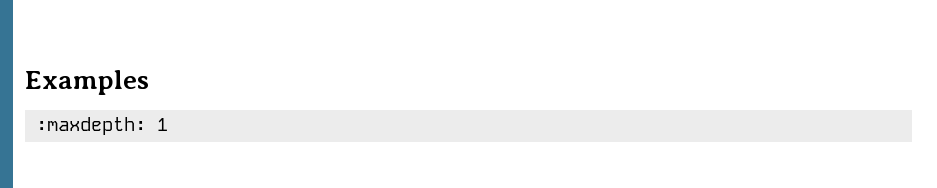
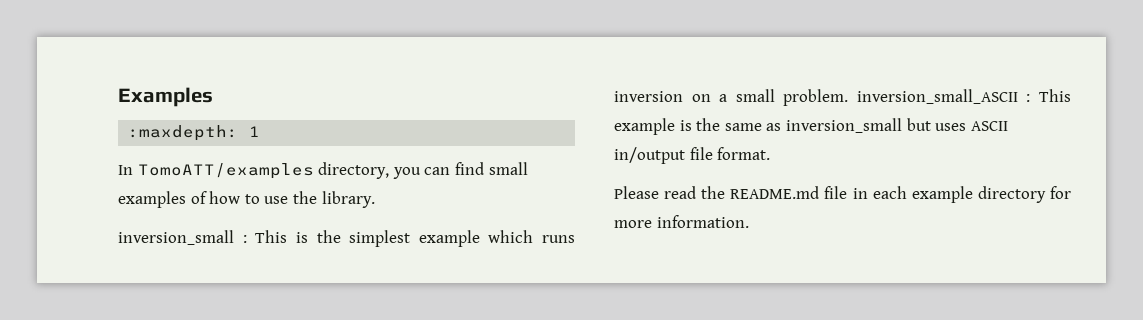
(168, 124) none -> [118,162,528,179] [118,191,375,208] [118,230,575,247] [614,89,1071,106] [614,118,1008,135] [614,147,771,164] [614,186,1071,203] [614,215,749,228] // In TomoATT/examples directory, you can find small examples of how to use the library. // inversion_small : This is the simplest example which runs inversion on a small problem. inversion_small_ASCII : This example is the same as inversion_small but uses ASCII in/output file format. // Please read the README.md file in each example directory for more information.

